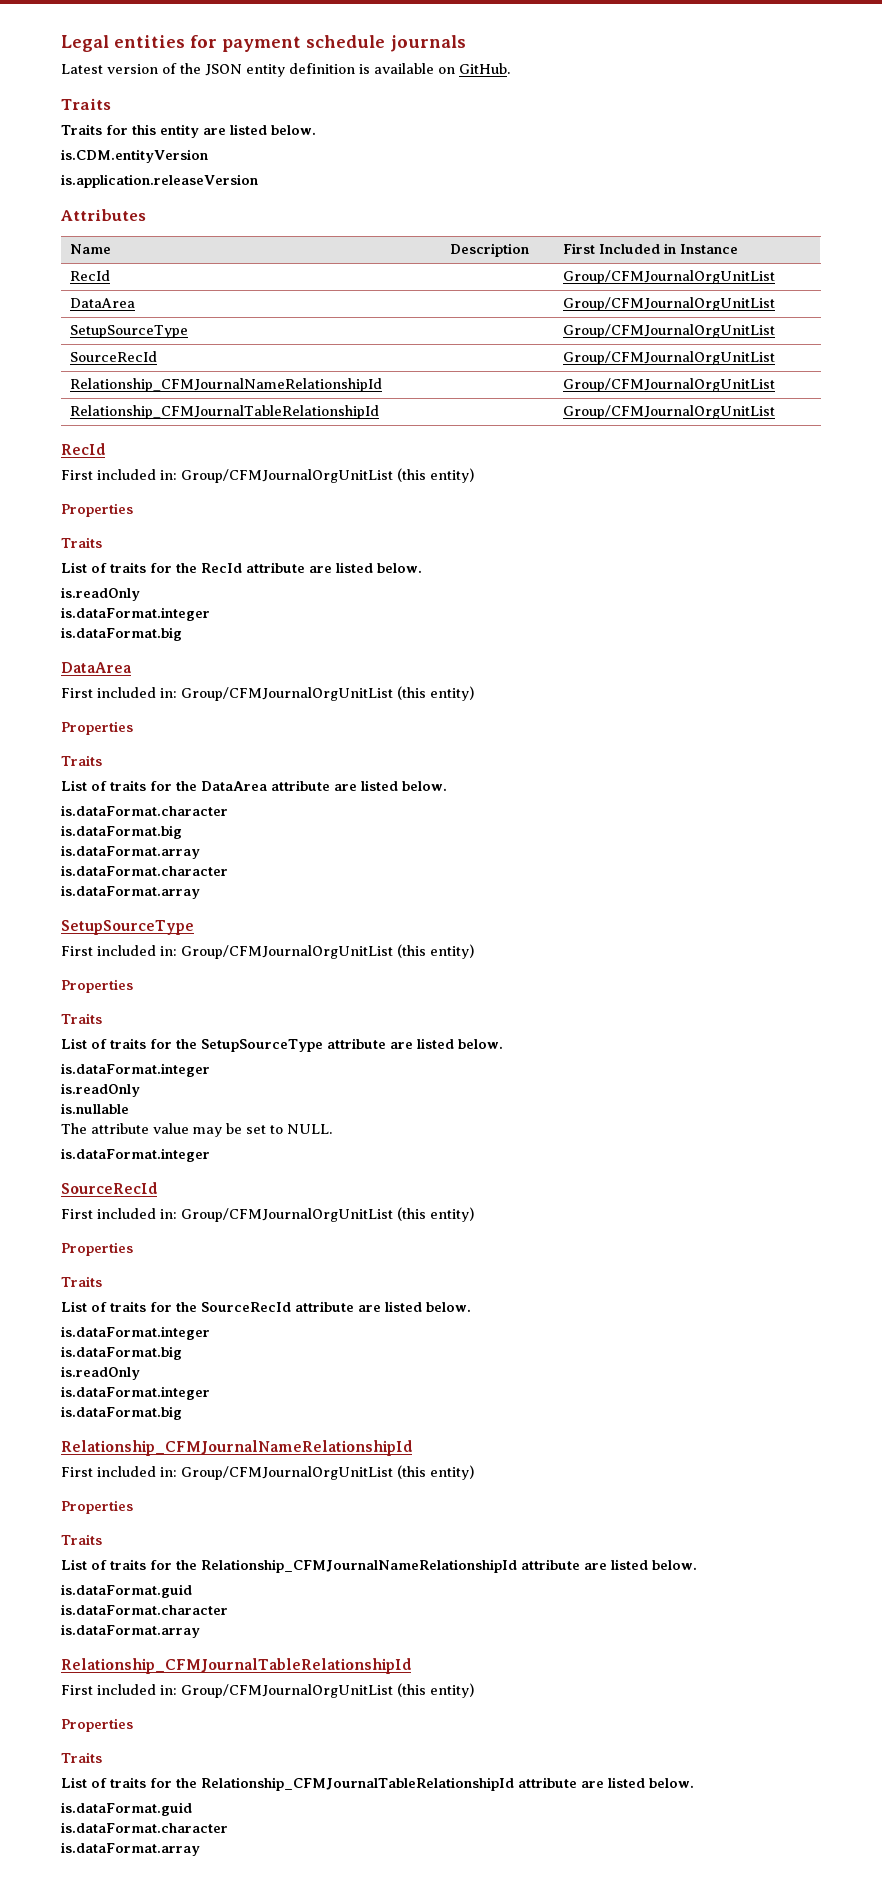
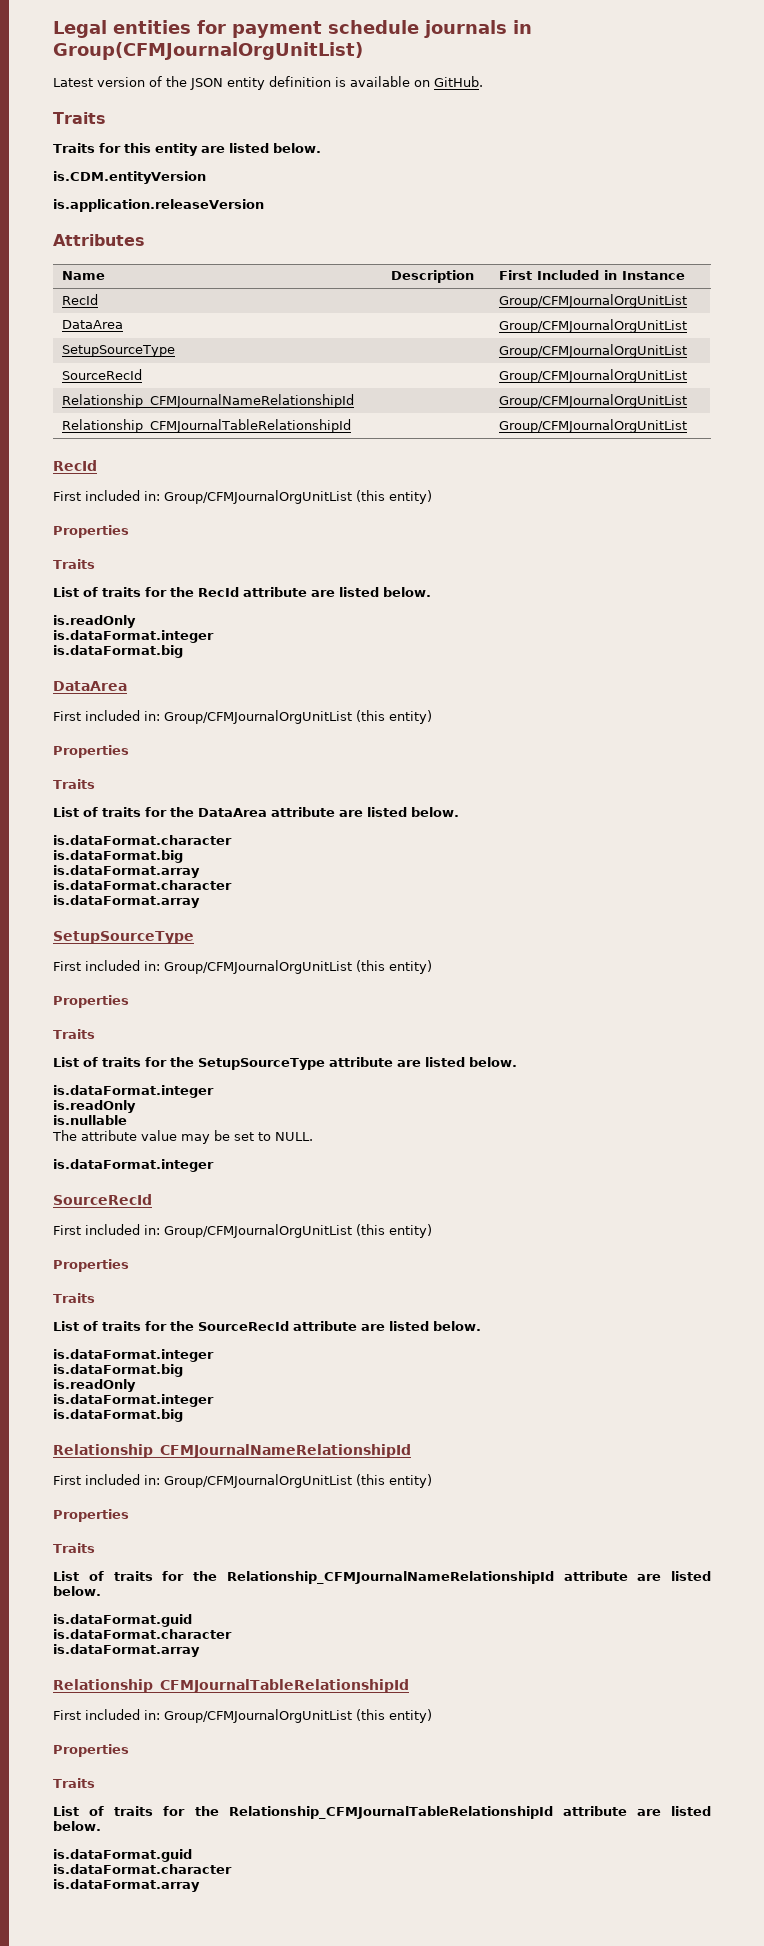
(466, 43) none -> [513,20,532,34] [53,42,363,60] in Group(CFMJournalOrgUnitList)

